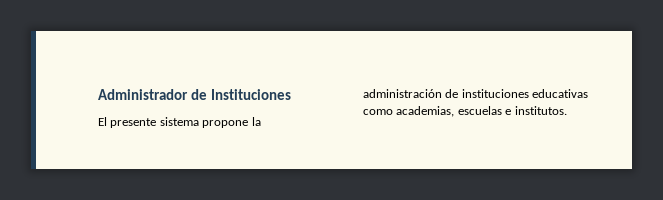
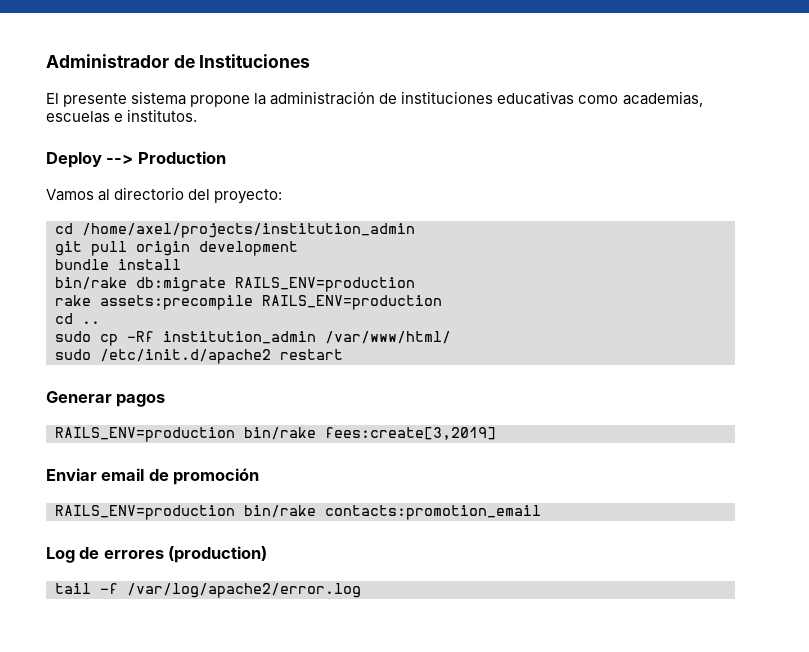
(567, 110) none -> [46,151,226,168] [46,187,283,204] [55,223,415,238] [55,241,298,256] [55,259,181,270] [55,277,415,292] [55,295,442,310] [55,313,100,324] [55,331,451,346] [55,349,343,364] [46,391,166,407] [55,427,496,442] [46,468,260,485] [55,505,541,520] [46,546,268,563] [55,583,361,598] // Deploy --> Production // Vamos al directorio del proyecto: // cd /home/axel/projects/institution_admin // git pull origin development // bundle install // bin/rake db:migrate RAILS_ENV=production // rake assets:precompile RAILS_ENV=production // cd .. // sudo cp -Rf institution_admin /var/www/html/ // sudo /etc/init.d/apache2 restart // Generar pagos // RAILS_ENV=production bin/rake fees:create[3,2019] // Enviar email de promoción // RAILS_ENV=production bin/rake contacts:promotion_email // Log de errores (production) // tail -f /var/log/apache2/error.log

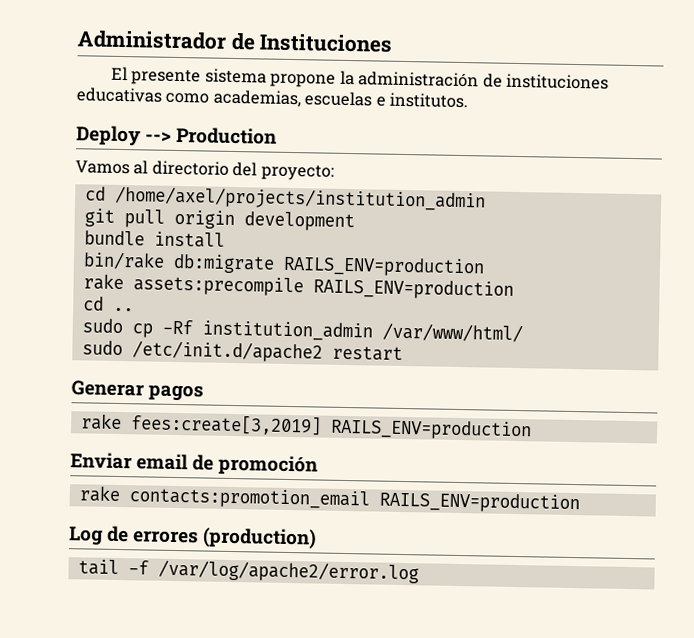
[55,427,496,442] RAILS_ENV=production bin/rake fees:create[3,2019] -> [80,413,532,441] rake fees:create[3,2019] RAILS_ENV=production
[55,505,541,520] RAILS_ENV=production bin/rake contacts:promotion_email -> [78,485,580,514] rake contacts:promotion_email RAILS_ENV=production

